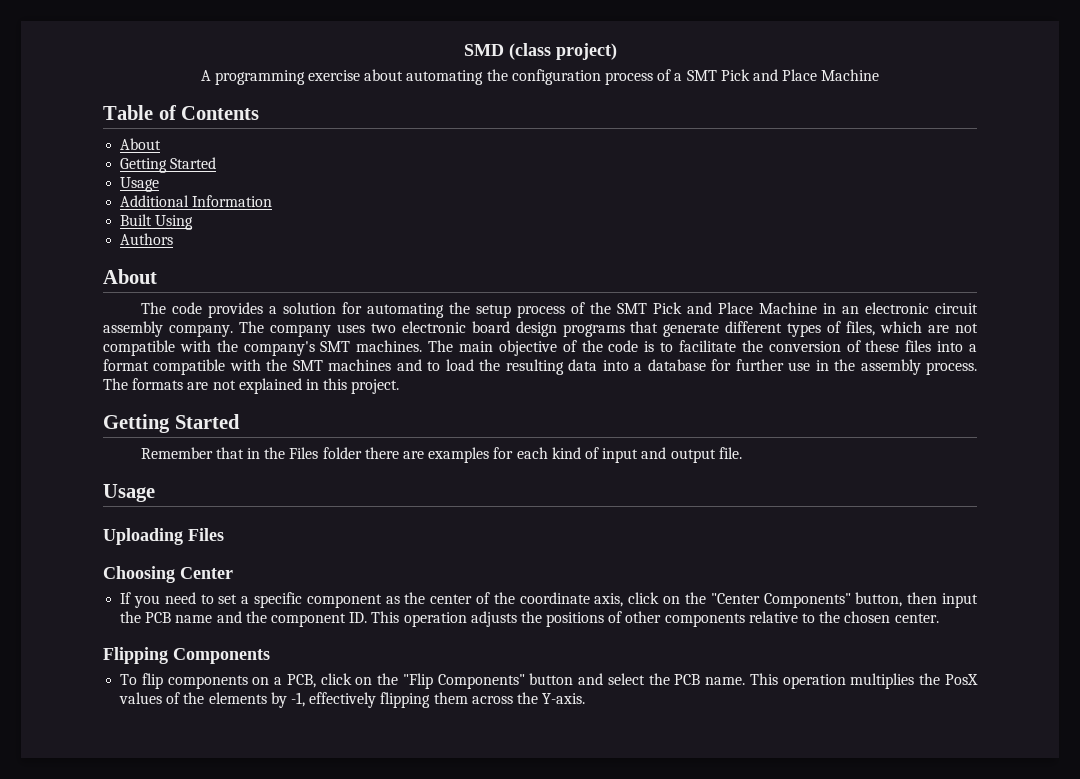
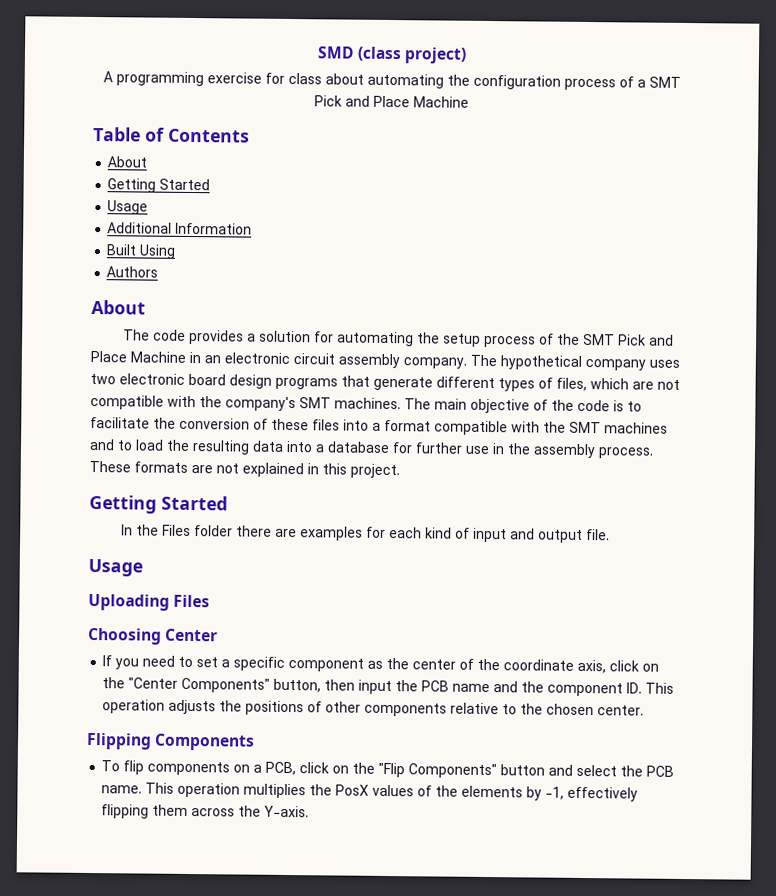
(361, 75) none -> [264,72,322,85] for class
(264, 327) none -> [500,355,582,370] hypothetical
[103,378,128,390] The -> [89,460,131,473] These
[140,447,261,459] Remember that in -> [120,524,133,536] In

